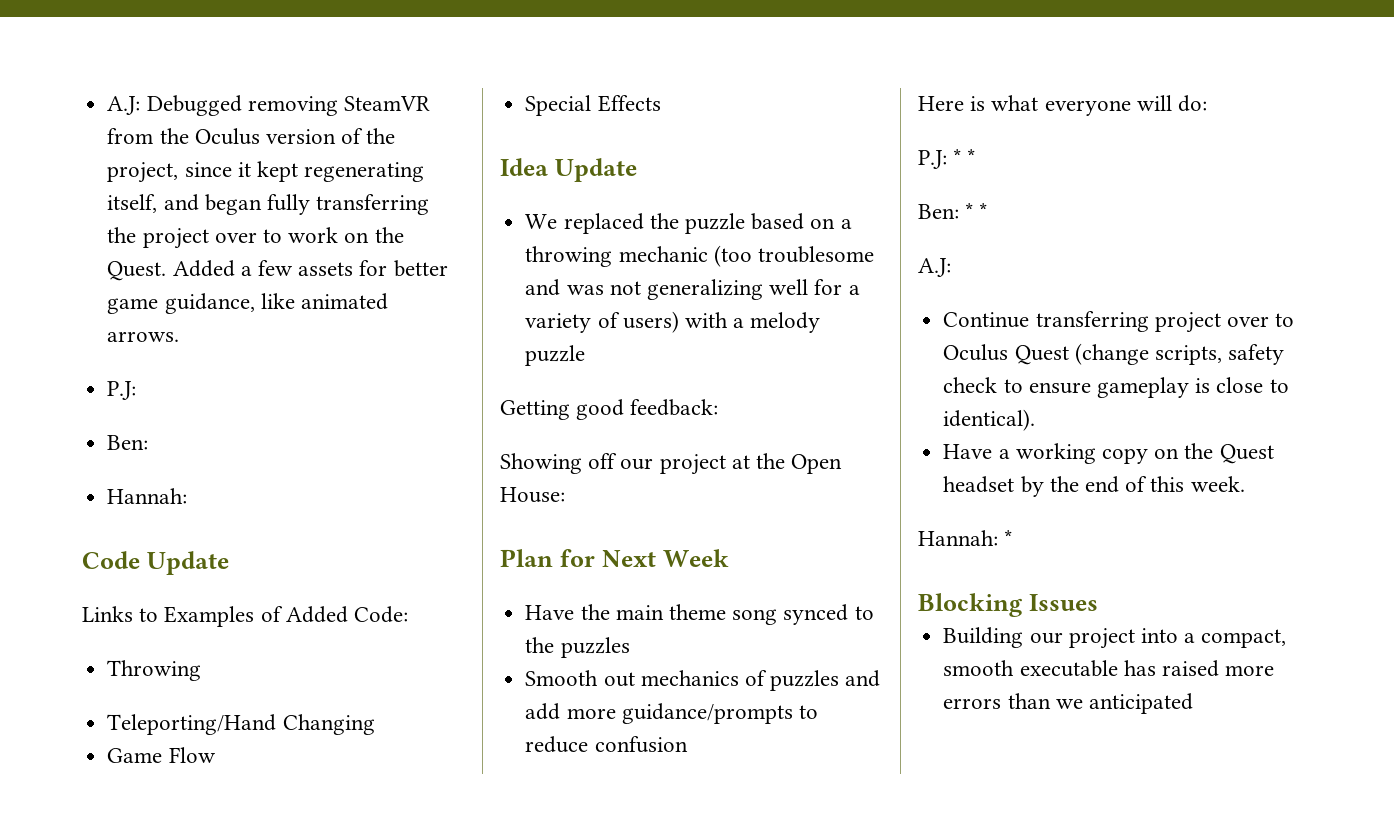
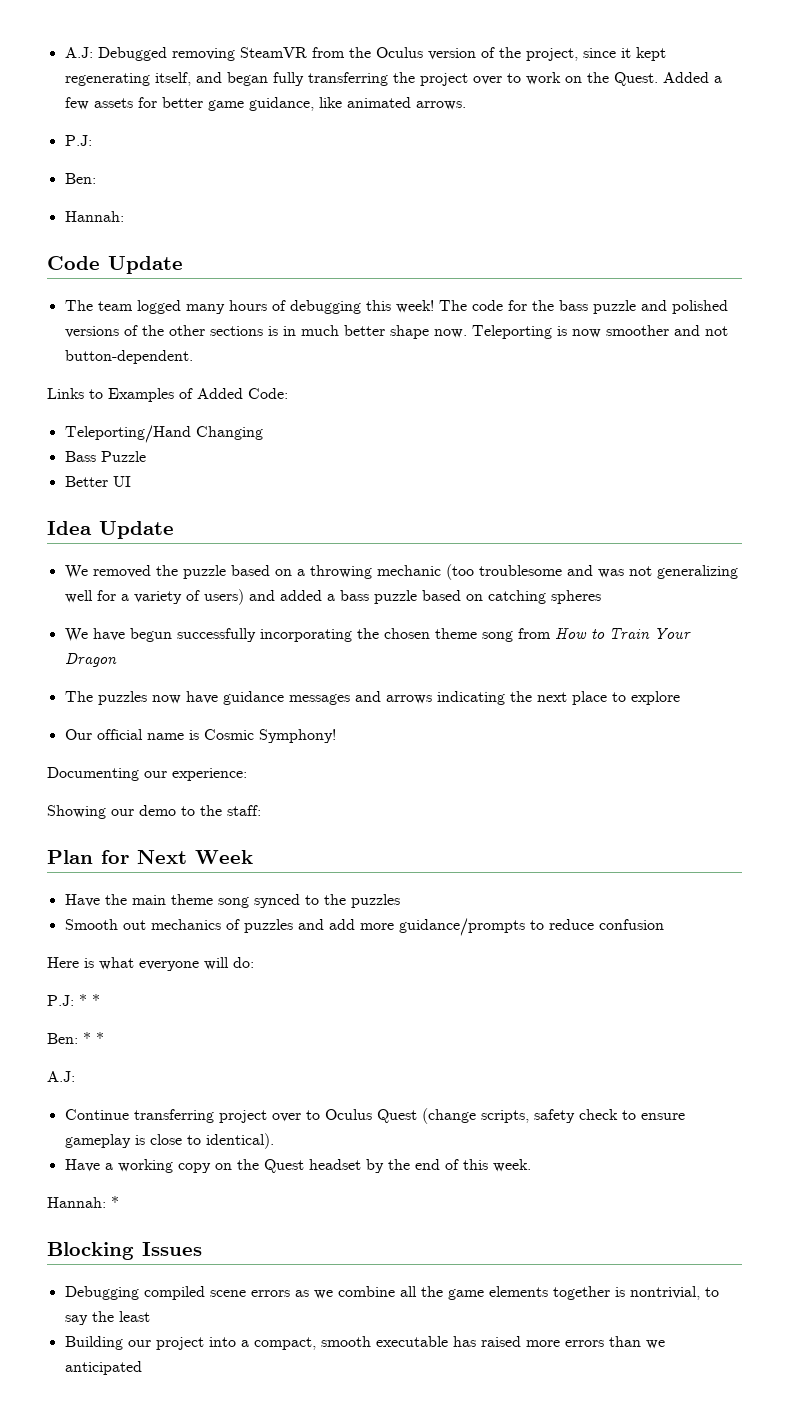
(229, 563) none -> [64,300,728,314] [64,325,728,339] [64,350,193,364] // The team logged many hours of debugging this week! The code for the bass puzzle and polished versions of the other sections is in much better shape now. Teleporting is now smoother and not button-dependent.
[107,660,202,681] // Throwing -> (288, 393) none
[107,747,216,763] [525,95,661,116] Game Flow // Special Effects -> [64,451,146,462] [64,476,131,487] Bass Puzzle // Better UI
[563,213,644,234] replaced -> [92,565,151,578] removed
[684,312,821,333] [525,345,586,366] [500,399,719,420] [500,453,843,475] [500,487,565,503] with a melody puzzle // Getting good feedback: // Showing off our project at the Open House: -> [248,590,601,604] [64,628,691,642] [64,653,117,667] [64,691,680,705] [64,729,336,743] [47,767,247,781] [47,805,261,819] and added a bass puzzle based on catching spheres // We have begun successfully incorporating the chosen theme song from How to Train Your Dragon // The puzzles now have guidance messages and arrows indicating the next place to explore // Our official name is Cosmic Symphony! // Documenting our experience: // Showing our demo to the staff:
(1098, 602) none -> [64,1286,719,1300] [64,1311,150,1325] // Debugging compiled scene errors as we combine all the game elements together is nontrivial, to say the least

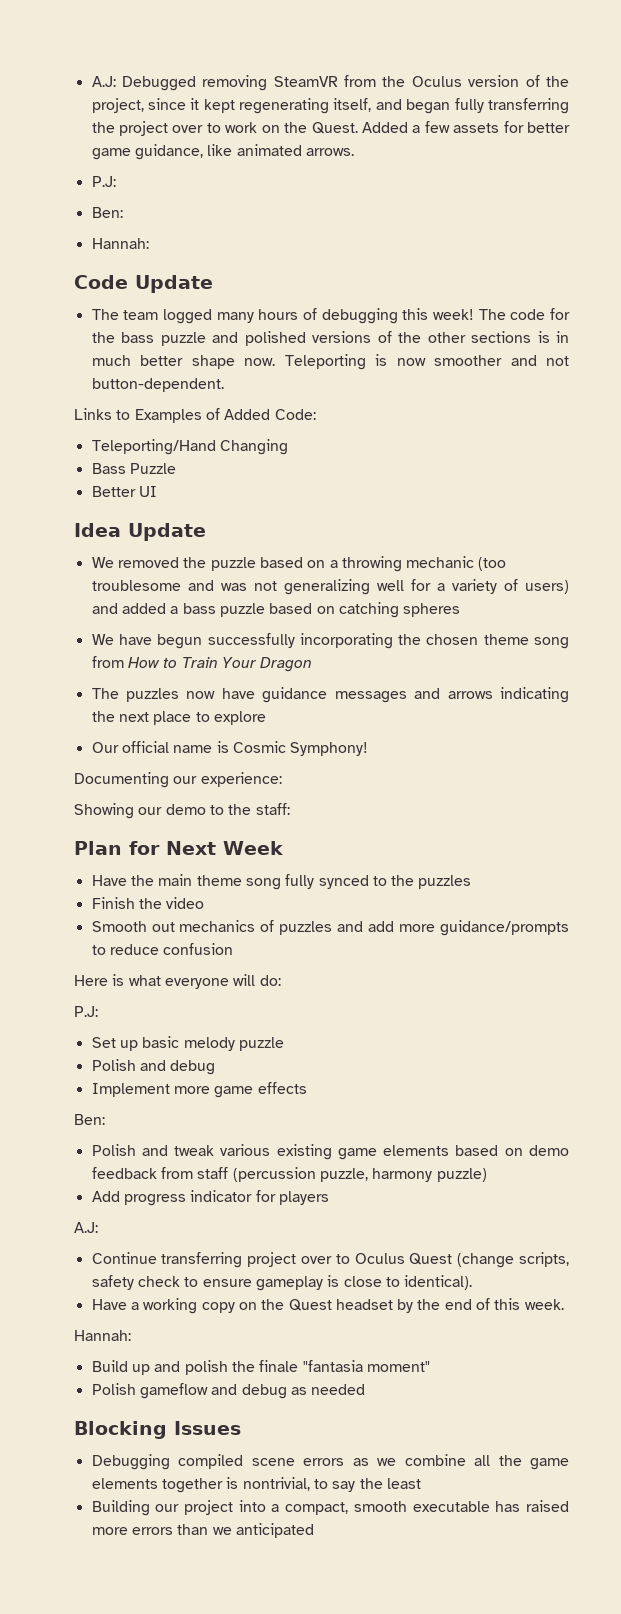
(249, 902) none -> [285,874,315,889] fully
(400, 901) none -> [91,897,205,909] // Finish the video
[79,994,100,1006] [47,1032,104,1044] * * // Ben: * * -> [91,1036,284,1051] [91,1059,216,1075] [91,1082,307,1098] [74,1114,105,1125] [91,1144,569,1160] [91,1167,487,1182] [91,1190,329,1206] // Set up basic melody puzzle // Polish and debug // Implement more game effects // Ben: // Polish and tweak various existing game elements based on demo feedback from staff (percussion puzzle, harmony puzzle) // Add progress indicator for players
[111,1196,119,1208] * -> [91,1360,430,1375] [91,1383,366,1399] // Build up and polish the finale "fantasia moment" // Polish gameflow and debug as needed

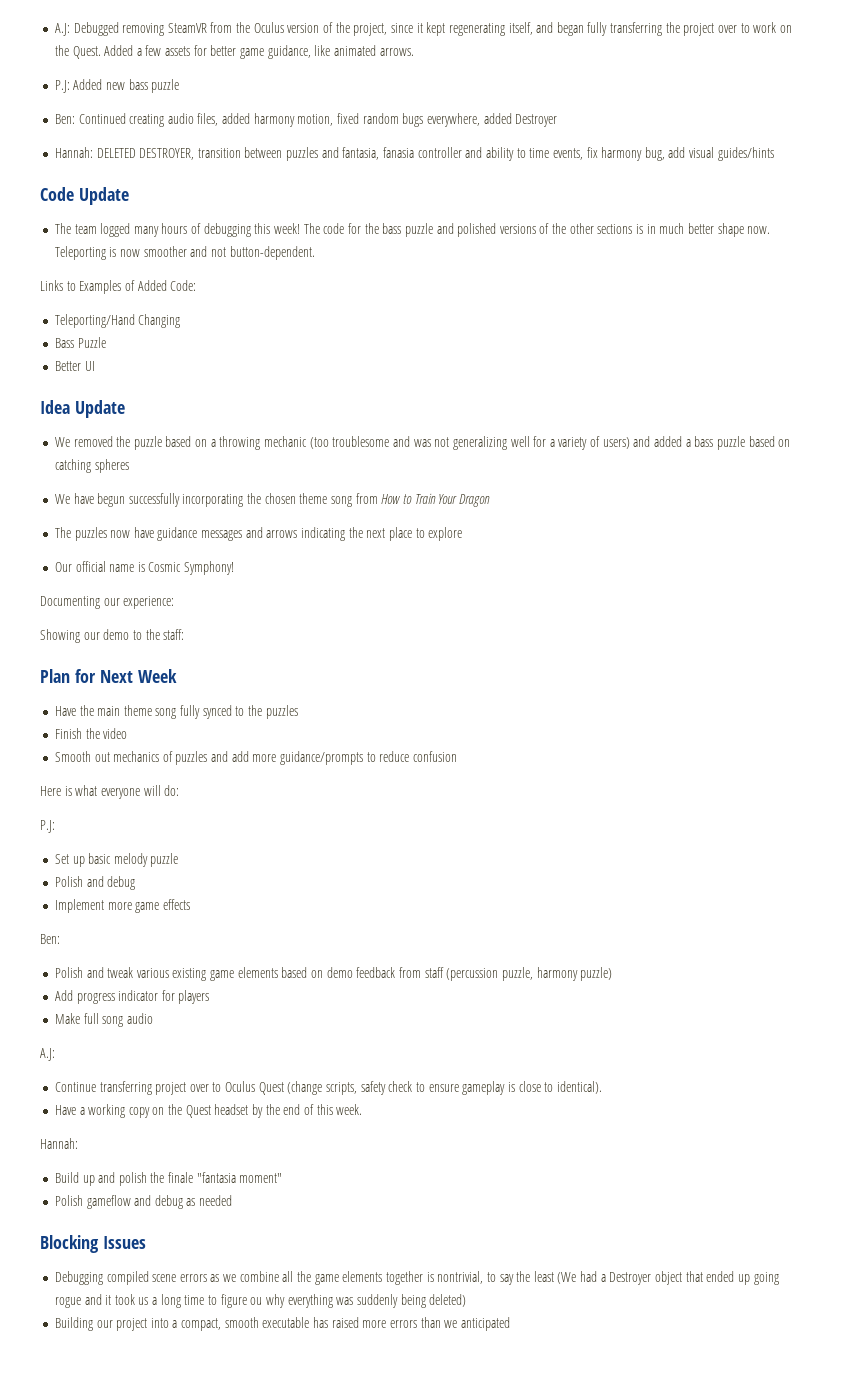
[91,207,123,218] [91,238,149,249] // Ben: // Hannah: -> [73,79,180,93] [54,113,558,127] [54,147,774,161] Added new bass puzzle // Ben: Continued creating audio files, added harmony motion, fixed random bugs everywhere, added Destroyer // Hannah: DELETED DESTROYER, transition between puzzles and fantasia, fanasia controller and ability to time events, fix harmony bug, add visual guides/hints
(329, 1198) none -> [54,1013,153,1027] // Make full song audio
(421, 1483) none -> [557,1271,779,1285] [54,1294,467,1308] (We had a Destroyer object that ended up going rogue and it took us a long time to figure ou why everything was suddenly being deleted)

